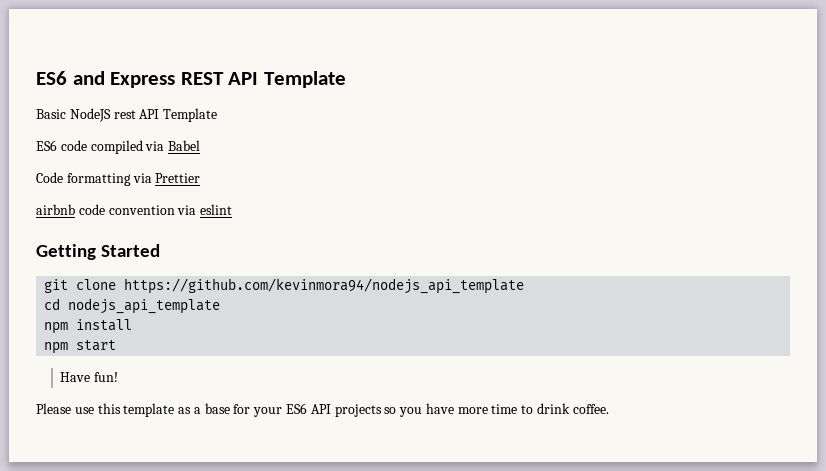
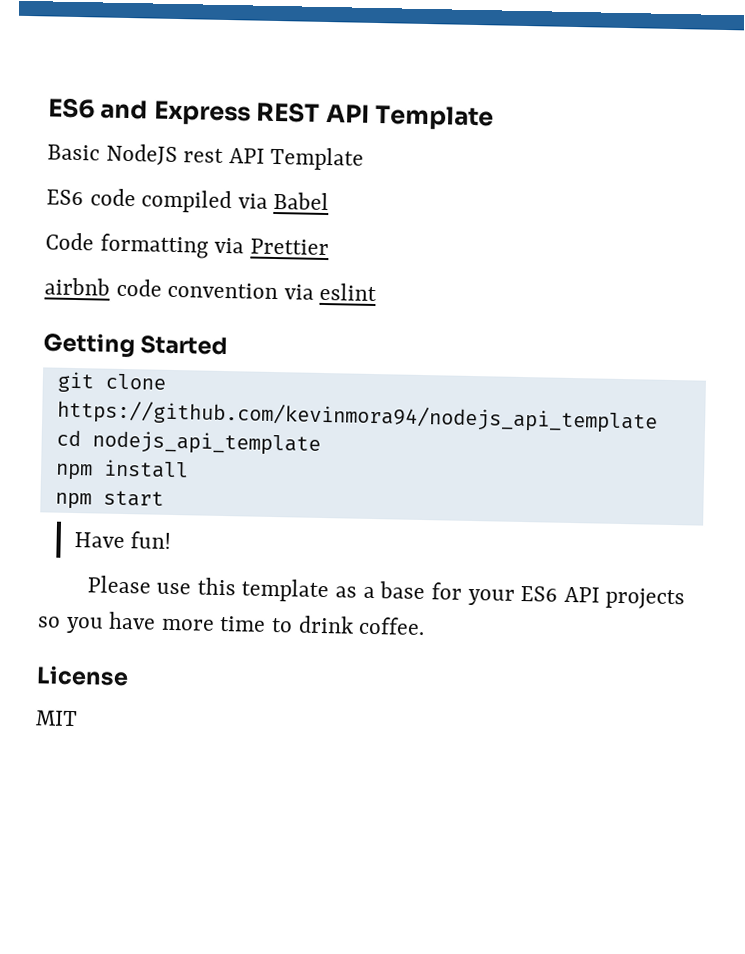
(609, 409) none -> [36,665,129,687] [35,710,78,727] // License // MIT

